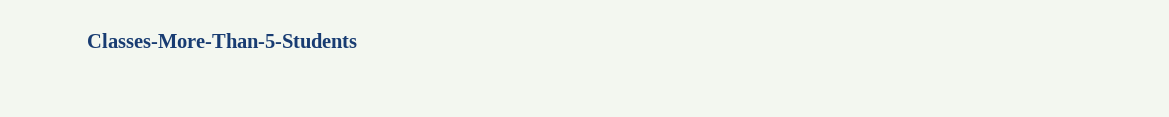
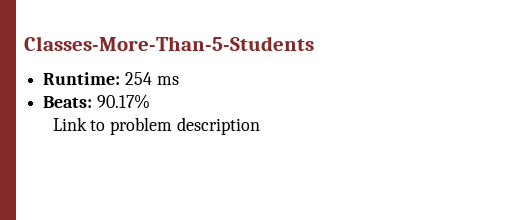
(357, 40) none -> [43,72,179,85] [43,94,150,109] [52,117,260,135] // Runtime: 254 ms // Beats: 90.17% // Link to problem description

